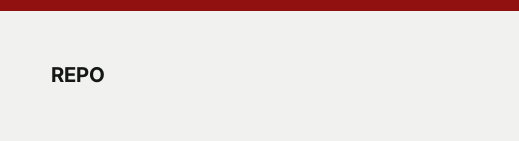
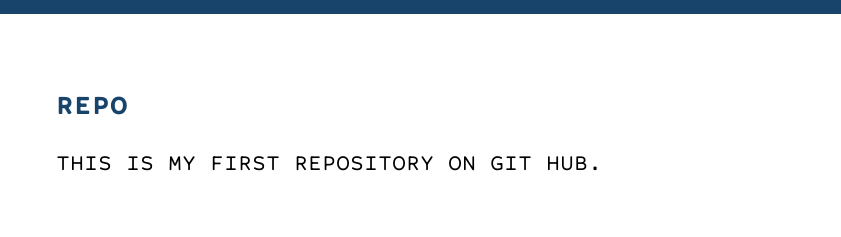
(105, 74) none -> [56,156,602,171] // THIS IS MY FIRST REPOSITORY ON GIT HUB.

